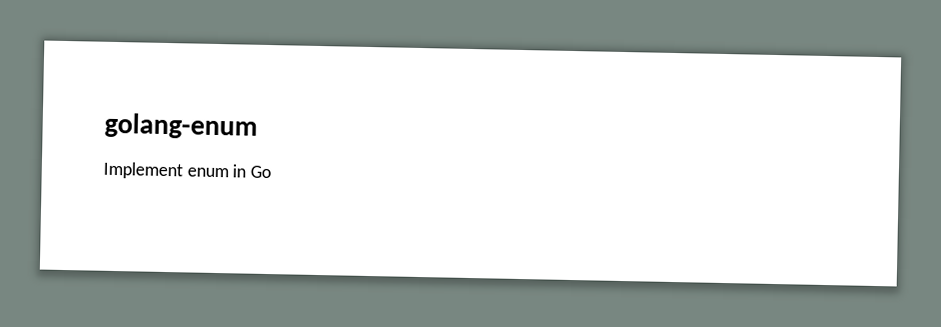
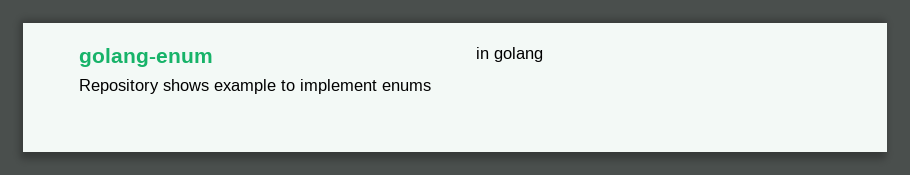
[103,161,273,180] Implement enum in Go -> [79,79,431,94] [476,47,543,62] Repository shows example to implement enums in golang

